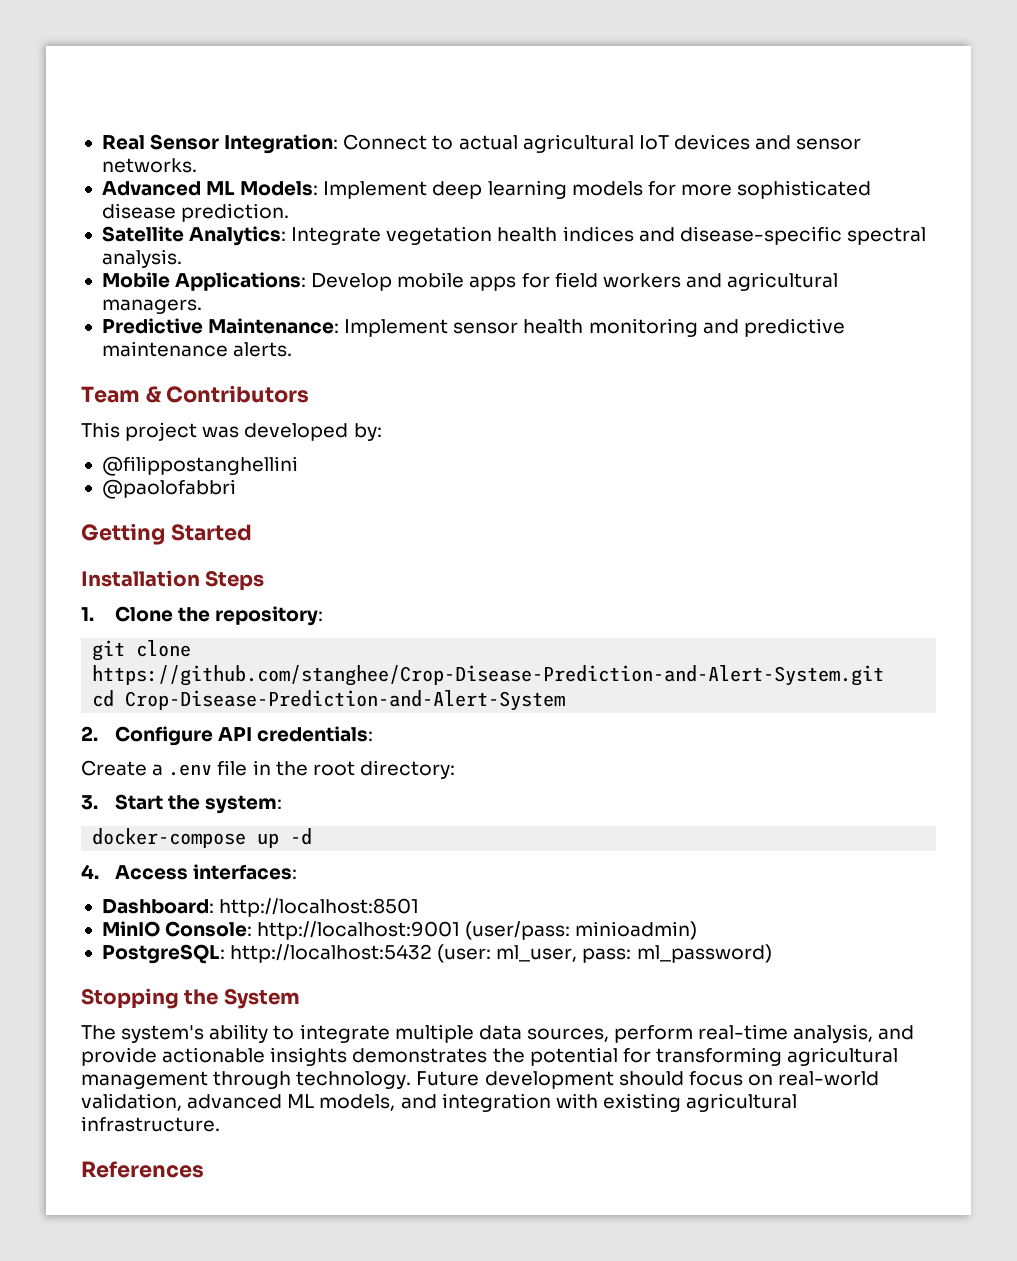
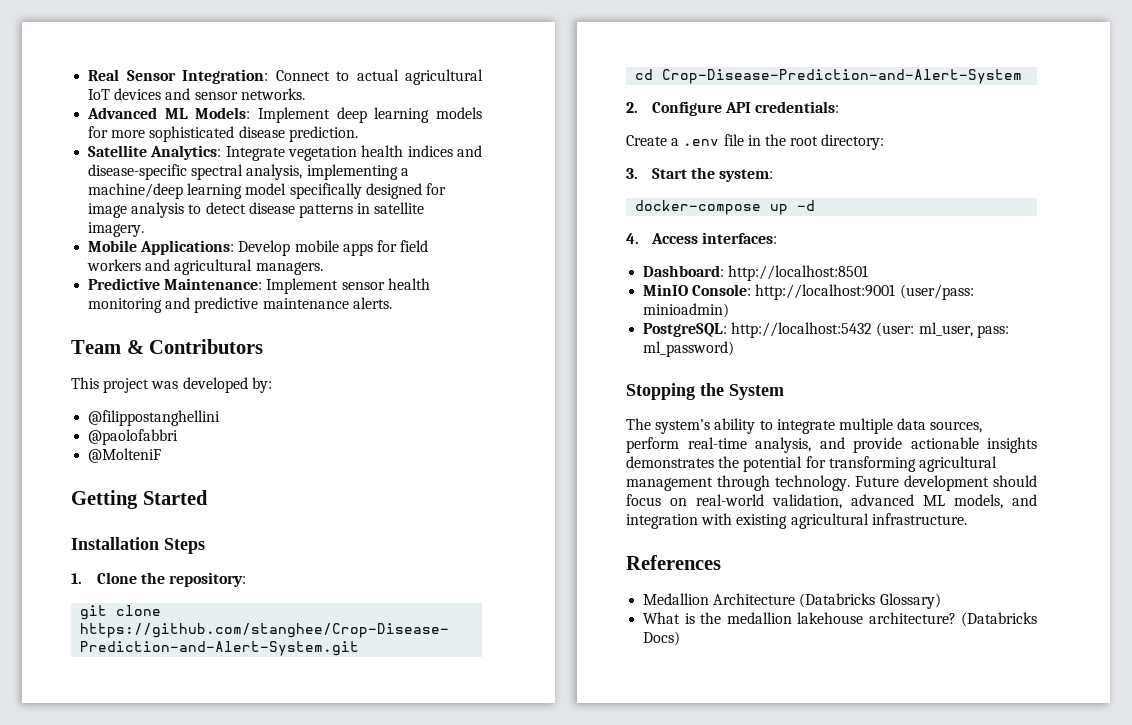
[101,249,182,268] analysis. -> [246,164,409,180] [88,183,446,199] [88,202,425,218] [88,222,145,237] analysis, implementing a machine/deep learning model specifically designed for image analysis to detect disease patterns in satellite imagery.
(236, 489) none -> [88,448,162,463] // @MolteniF
(204, 1169) none -> [643,593,941,609] [643,612,1037,627] [643,631,681,646] // Medallion Architecture (Databricks Glossary) // What is the medallion lakehouse architecture? (Databricks Docs)

